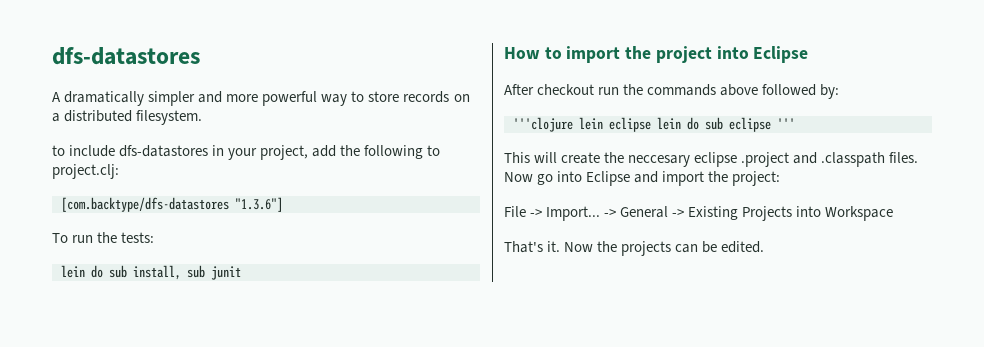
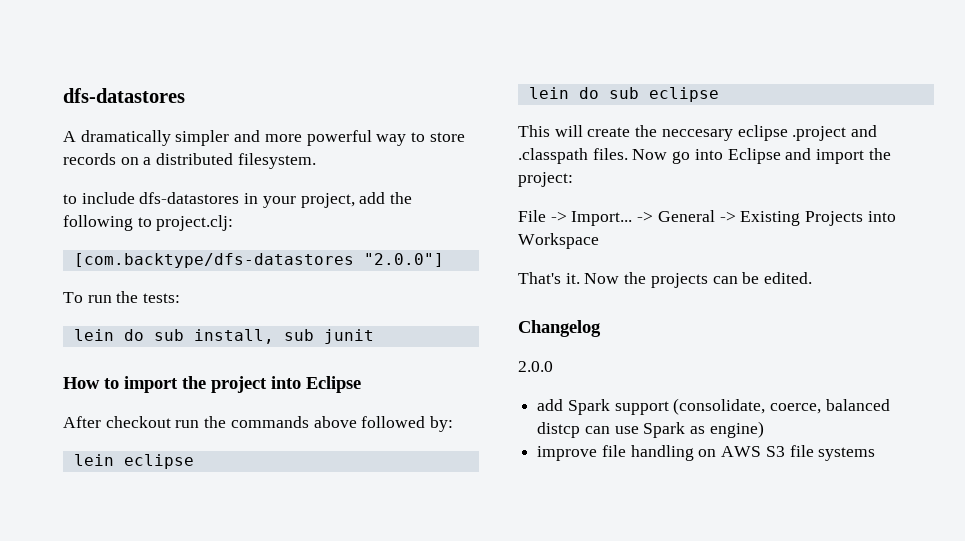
[235,197,283,212] "1.3.6"] -> [363,253,444,267] "2.0.0"]
[513,117,573,132] '''clojure -> (454, 424) none
(651, 124) none -> (194, 461) //
[777,118,795,129] ''' -> (719, 94) none
(765, 247) none -> [518,320,601,337] [518,361,553,372] [537,398,890,415] [537,421,764,438] [537,445,876,461] // Changelog // 2.0.0 // add Spark support (consolidate, coerce, balanced distcp can use Spark as engine) // improve file handling on AWS S3 file systems

